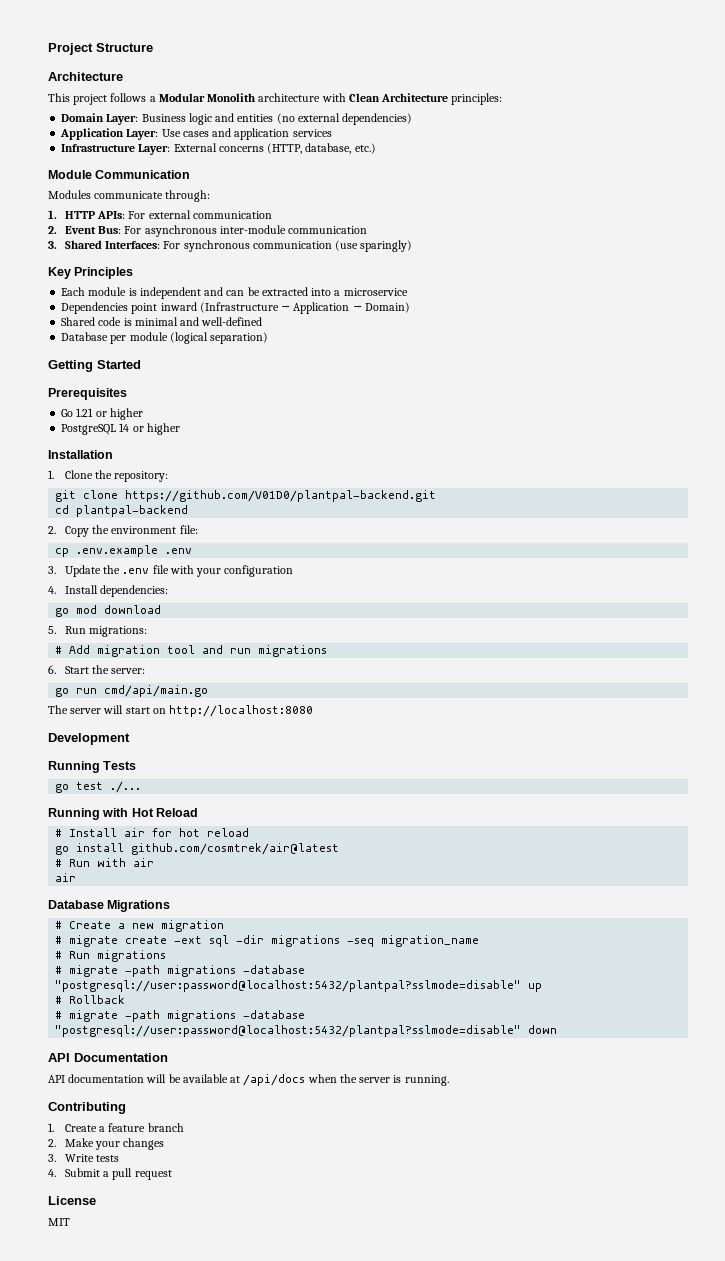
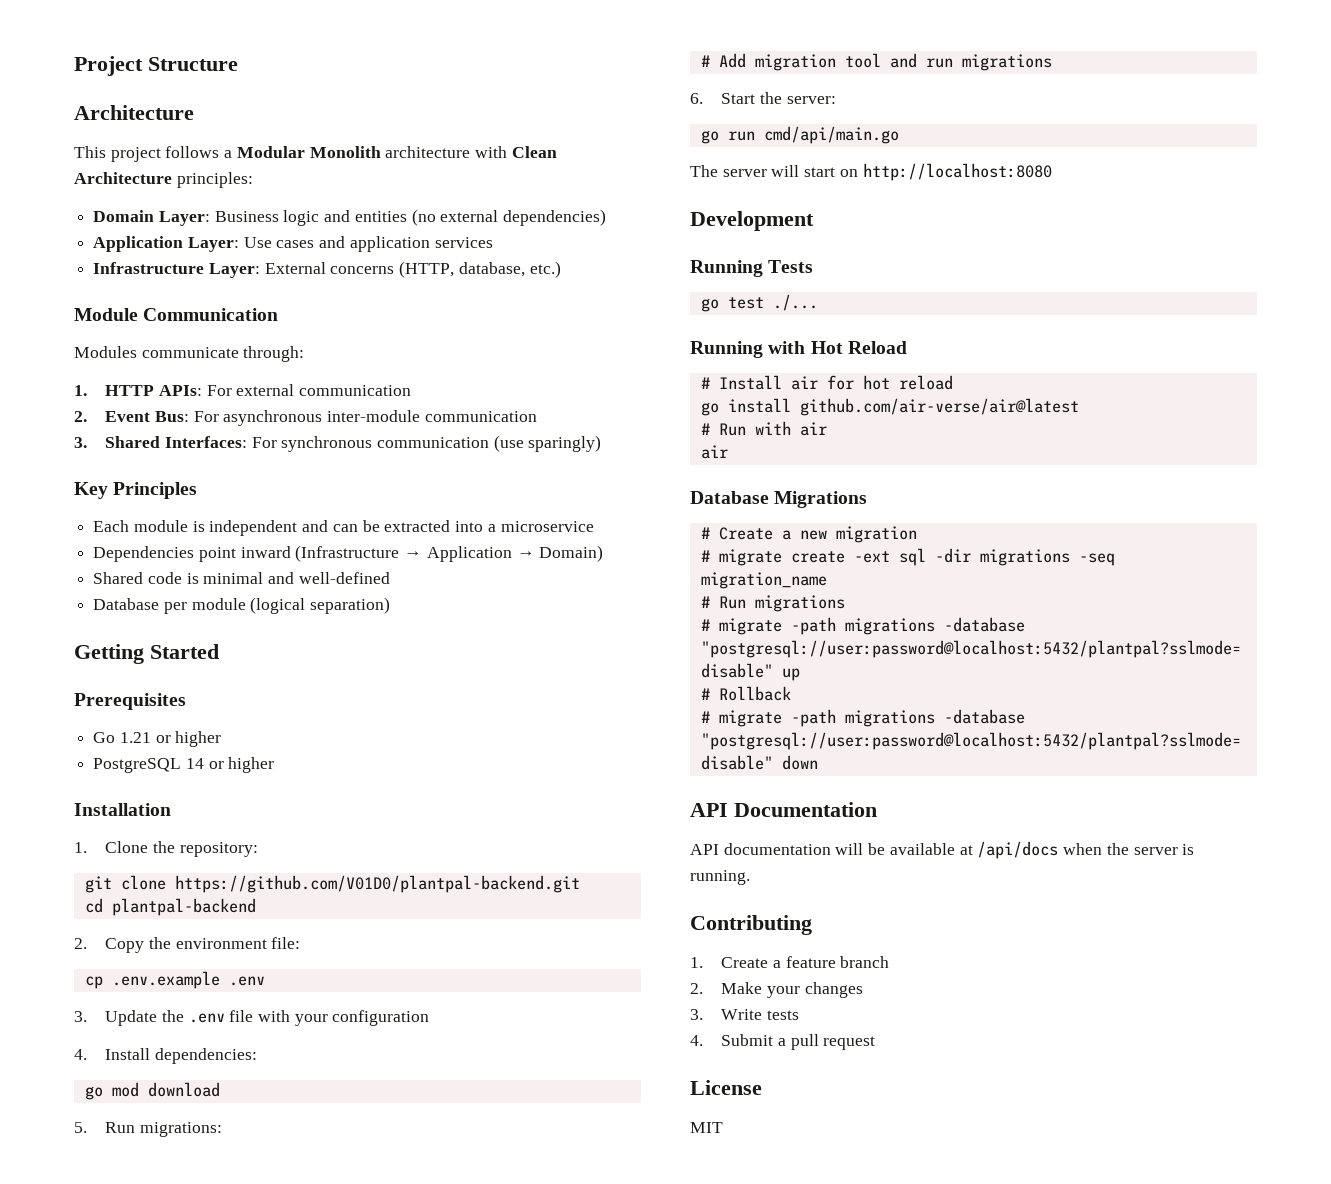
[131,843,340,855] github.com/cosmtrek/air@latest -> [799,398,1079,416] github.com/air-verse/air@latest

